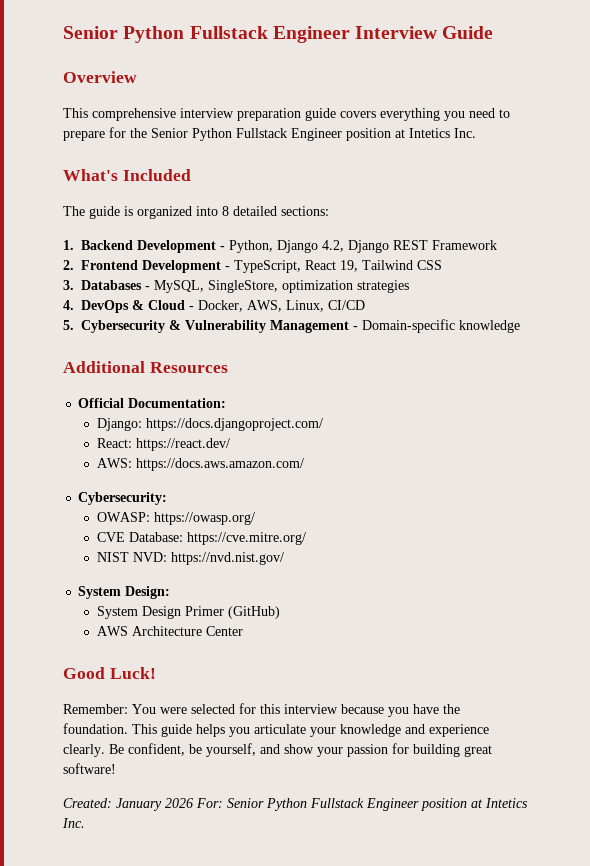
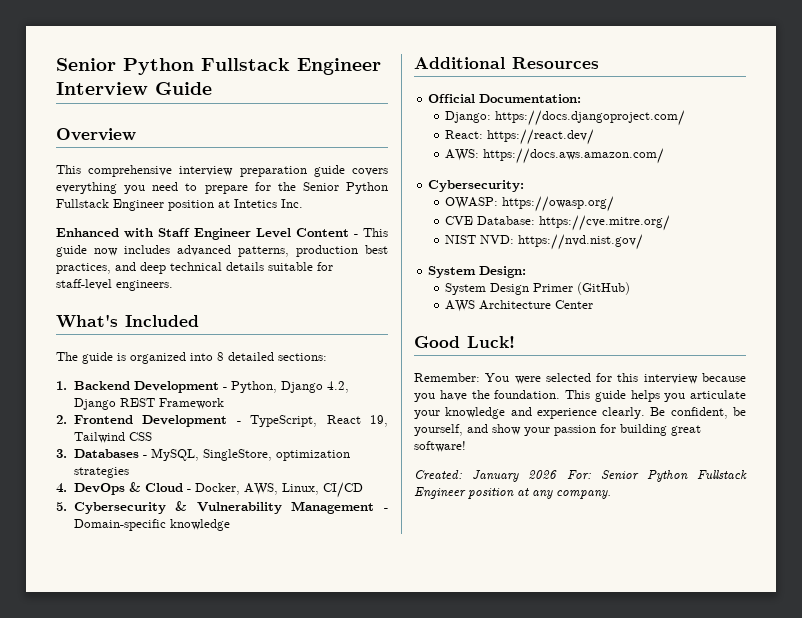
(476, 133) none -> [56,228,388,240] [56,245,388,257] [56,262,333,274] [56,279,173,291] // Enhanced with Staff Engineer Level Content - This guide now includes advanced patterns, production best practices, and deep technical details suitable for staff-level engineers.
[485,798,528,808] [62,818,85,828] Intetics Inc. -> [532,490,611,499] any company.

